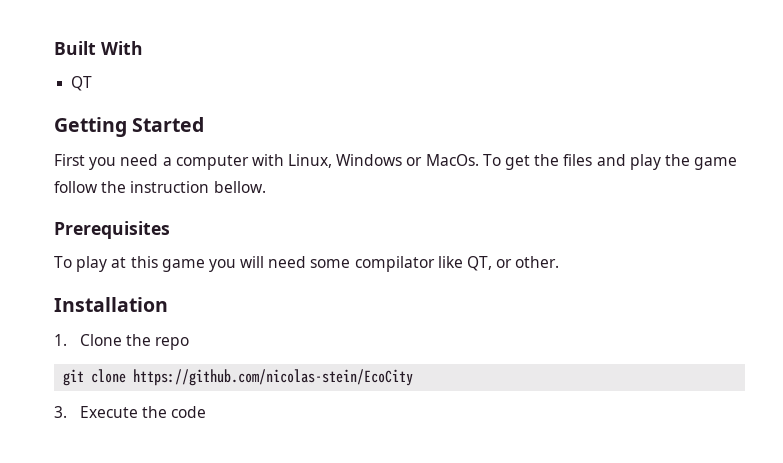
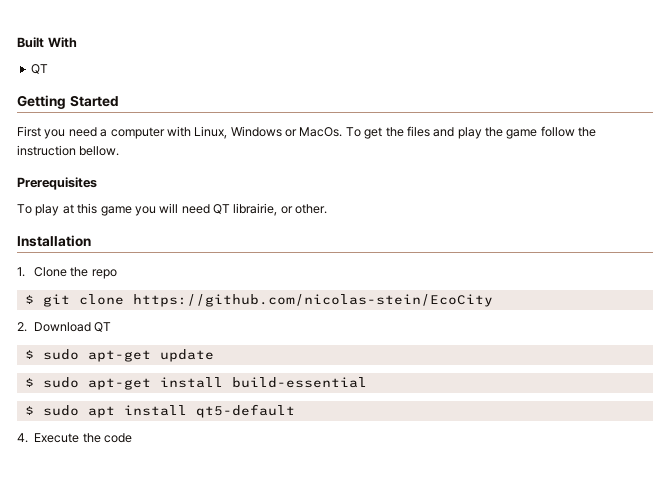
[310,256,493,272] some compilator like QT, -> [213,203,278,216] QT librairie,
(190, 343) none -> [24,295,34,304] $
[54,406,67,418] 3. -> [17,322,112,332] [24,349,214,362] [24,377,367,390] [24,404,295,418] [17,433,28,443] 2. Download QT // $ sudo apt-get update // $ sudo apt-get install build-essential // $ sudo apt install qt5-default // 4.

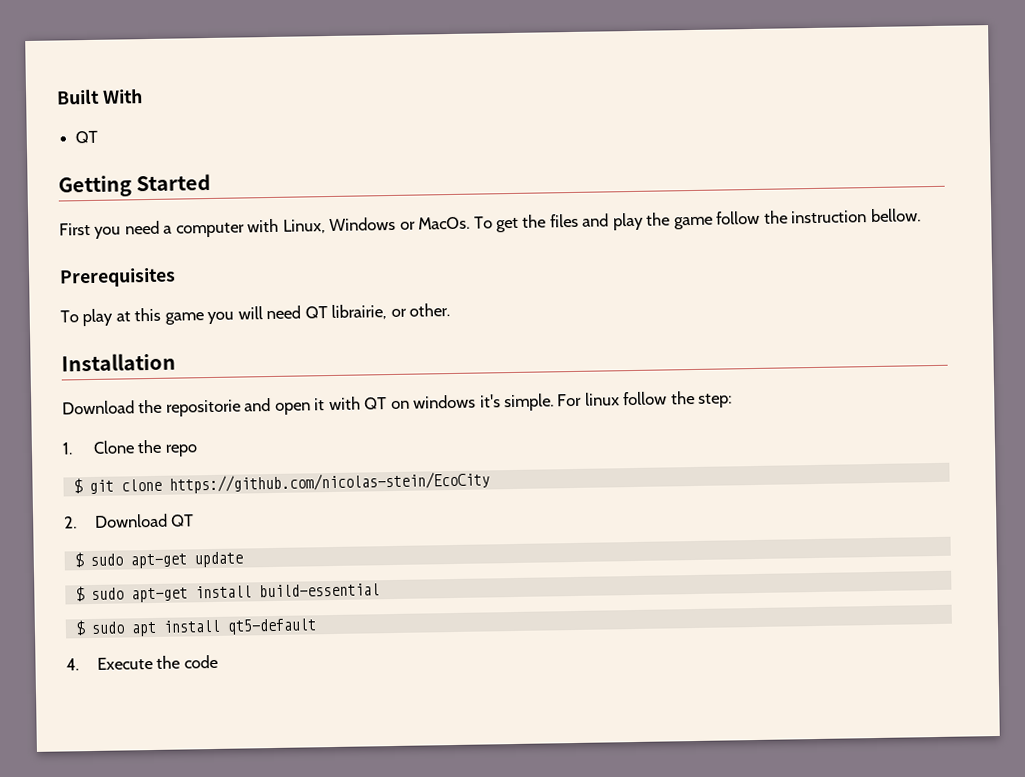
(91, 241) none -> [62,390,733,417] // Download the repositorie and open it with QT on windows it's simple. For linux follow the step:

